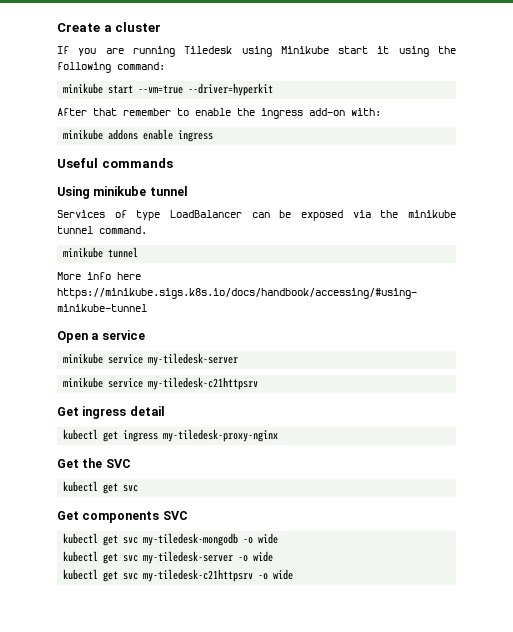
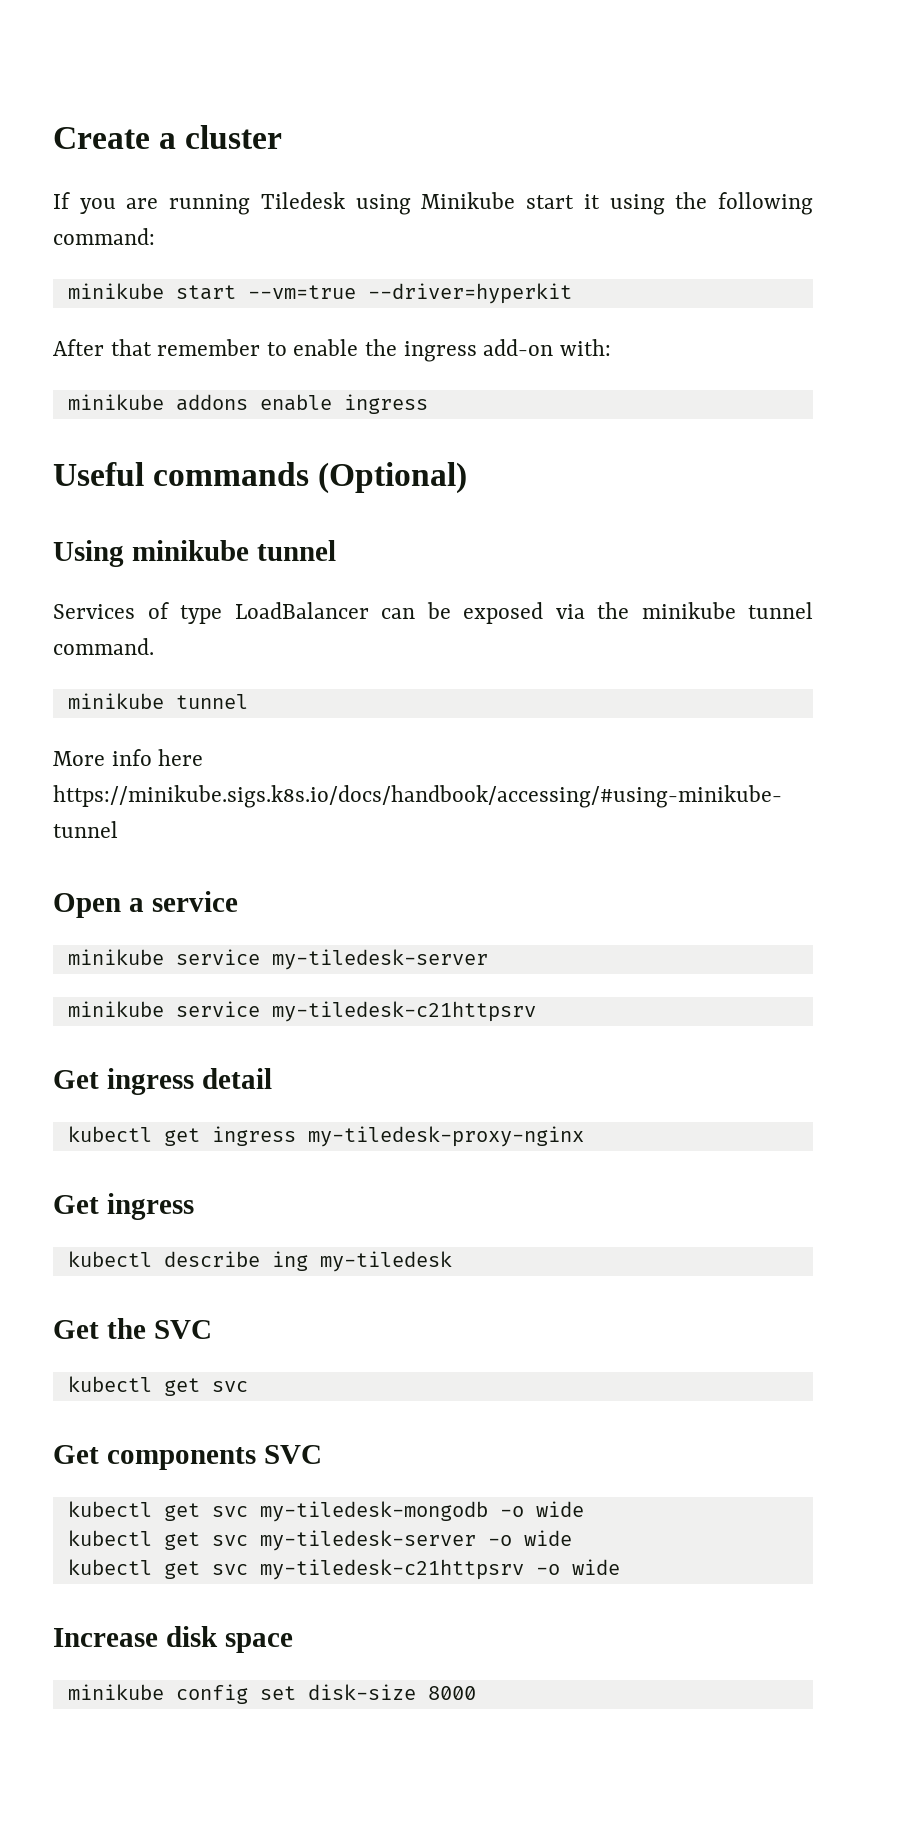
(173, 163) none -> [318,462,468,494] (Optional)
(279, 435) none -> [53,1193,194,1220] [67,1251,452,1272] // Get ingress // kubectl describe ing my-tiledesk
(294, 574) none -> [53,1626,293,1653] [67,1684,476,1704] // Increase disk space // minikube config set disk-size 8000

